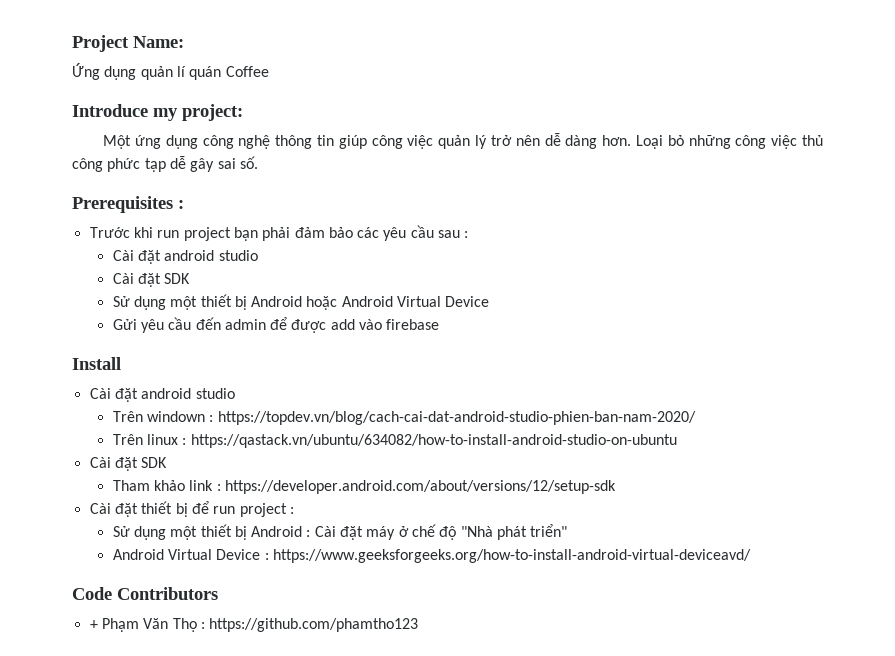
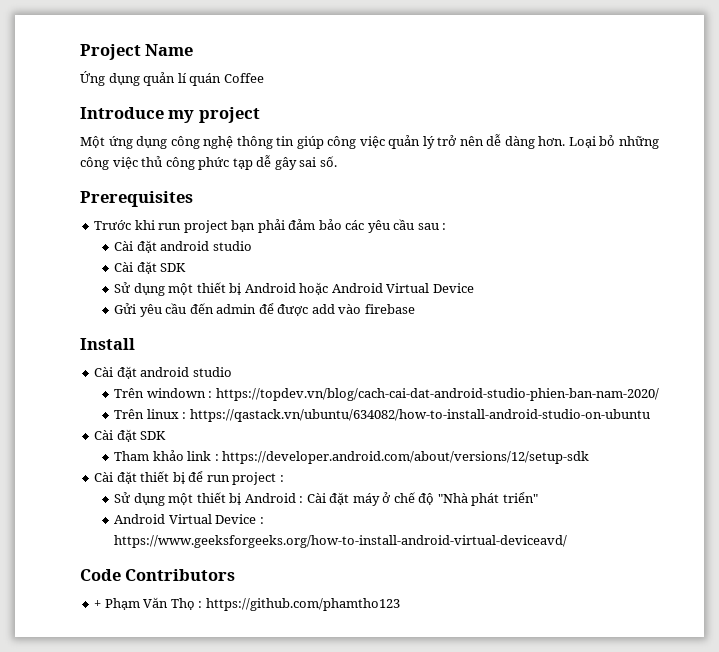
[133,36,184,48] Name: -> [145,44,194,56] Name
[182,104,243,121] project: -> [198,107,260,123] project
[178,200,184,209] : -> (193, 199) none

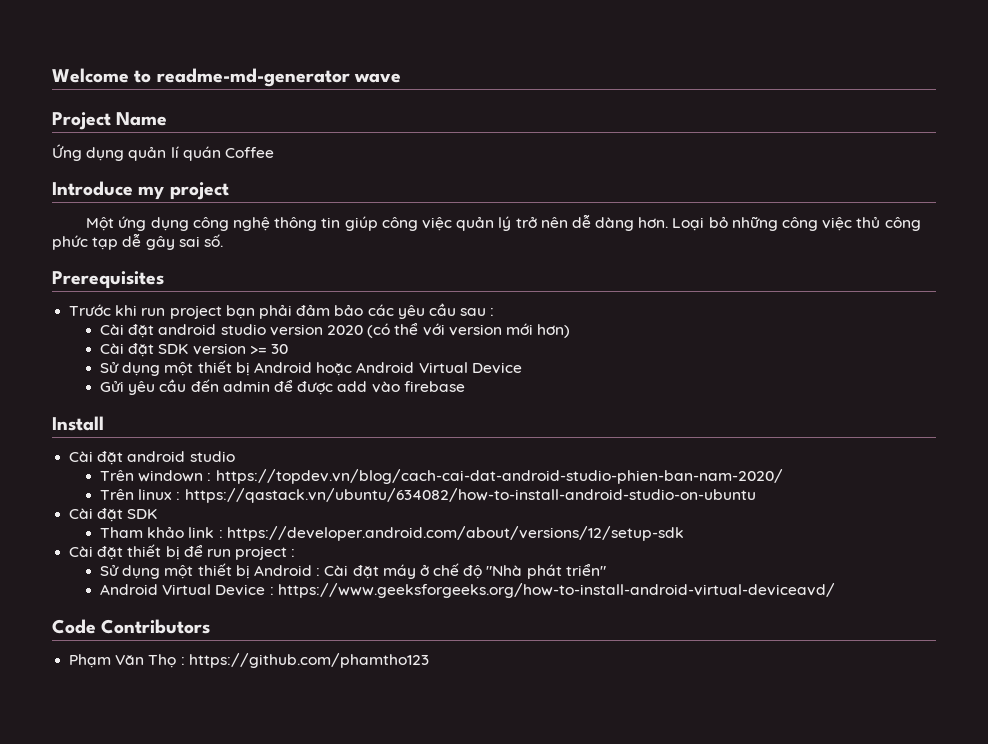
(80, 52) none -> [52,68,401,87] Welcome to readme-md-generator wave //
[114,261,187,274] // Cài đặt SDK -> [269,322,571,338] [100,343,288,357] version 2020 (có thể với version mới hơn) // Cài đặt SDK version >= 30
[94,600,102,608] + -> (211, 626) none

